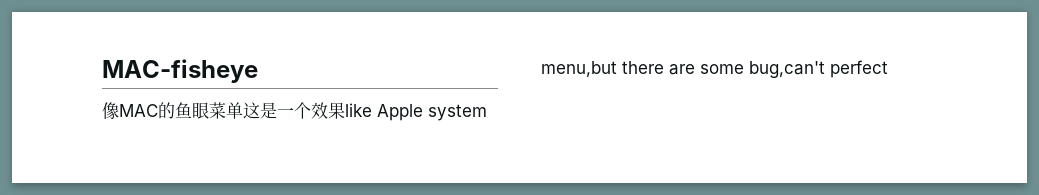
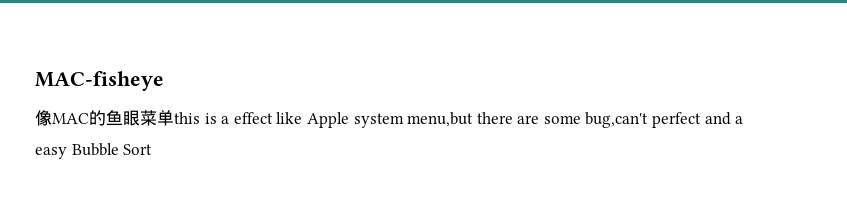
[243,102,345,119] 这是一个效果 -> [174,112,273,124] this is a effect
(888, 69) none -> [704,112,744,125] [35,143,153,159] and a easy Bubble Sort

